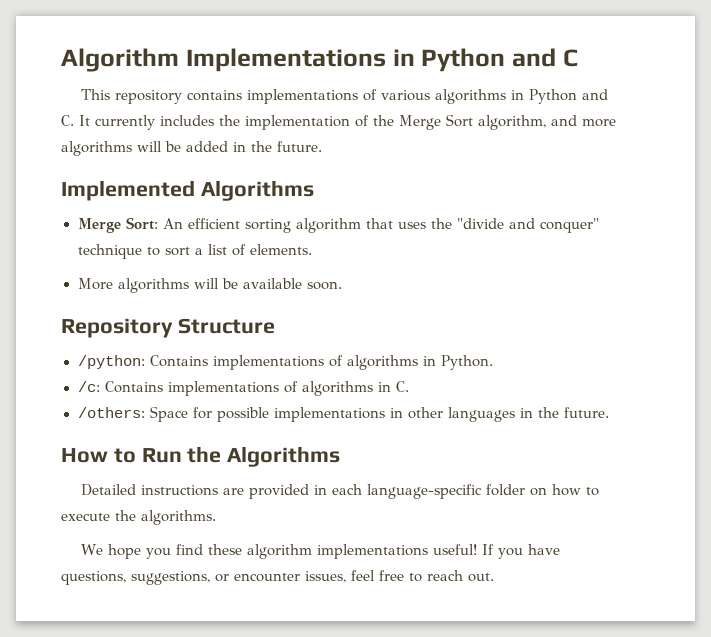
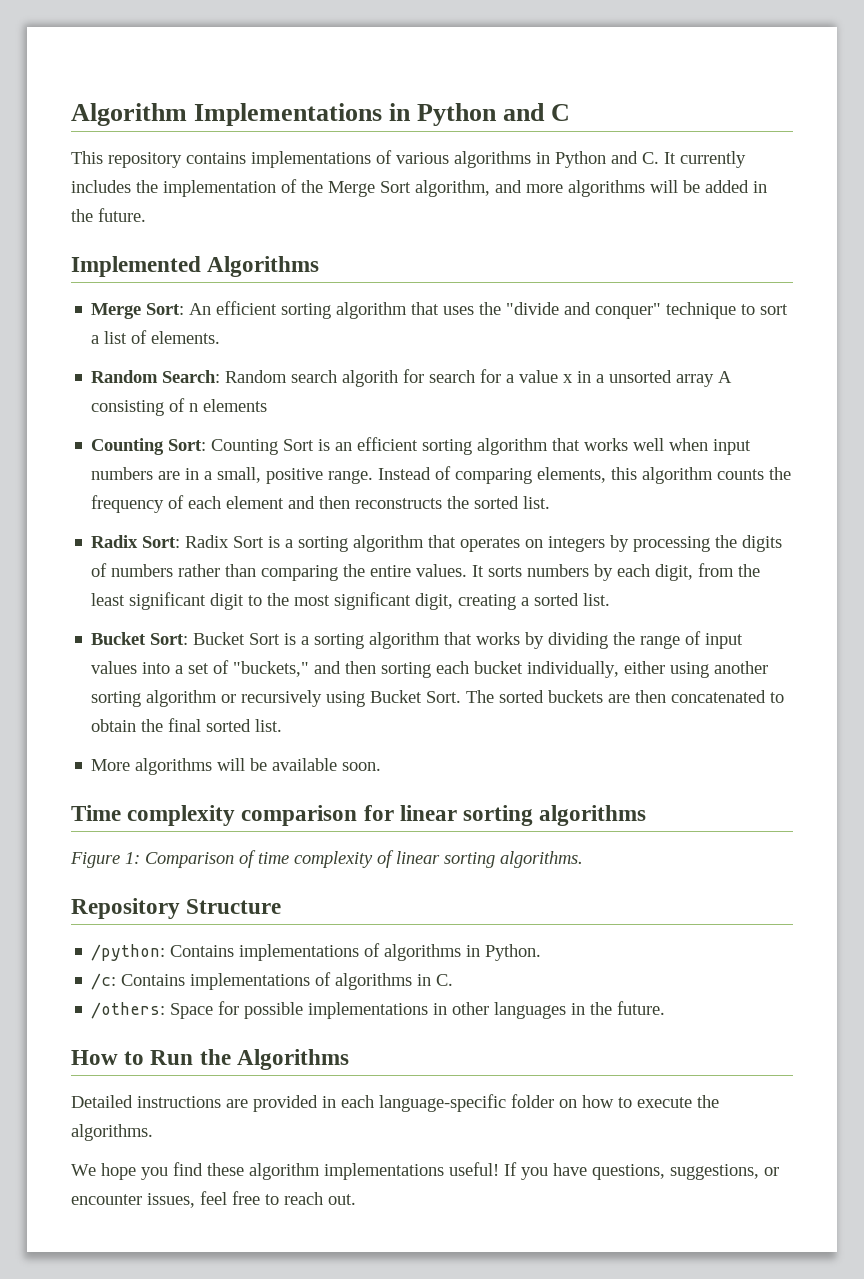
(312, 249) none -> [91,369,733,387] [91,398,268,416] [91,437,752,455] [91,466,792,484] [91,495,551,513] [91,535,783,552] [91,563,761,581] [91,592,611,610] [91,631,744,649] [91,660,769,678] [91,690,785,707] [91,718,283,732] // Random Search: Random search algorith for search for a value x in a unsorted array A consisting of n elements // Counting Sort: Counting Sort is an efficient sorting algorithm that works well when input numbers are in a small, positive range. Instead of comparing elements, this algorithm counts the frequency of each element and then reconstructs the sorted list. // Radix Sort: Radix Sort is a sorting algorithm that operates on integers by processing the digits of numbers rather than comparing the entire values. It sorts numbers by each digit, from the least significant digit to the most significant digit, creating a sorted list. // Bucket Sort: Bucket Sort is a sorting algorithm that works by dividing the range of input values into a set of "buckets," and then sorting each bucket individually, either using another sorting algorithm or recursively using Bucket Sort. The sorted buckets are then concatenated to obtain the final sorted list.
(342, 285) none -> [71,805,647,826] [70,850,583,868] // Time complexity comparison for linear sorting algorithms // Figure 1: Comparison of time complexity of linear sorting algorithms.

